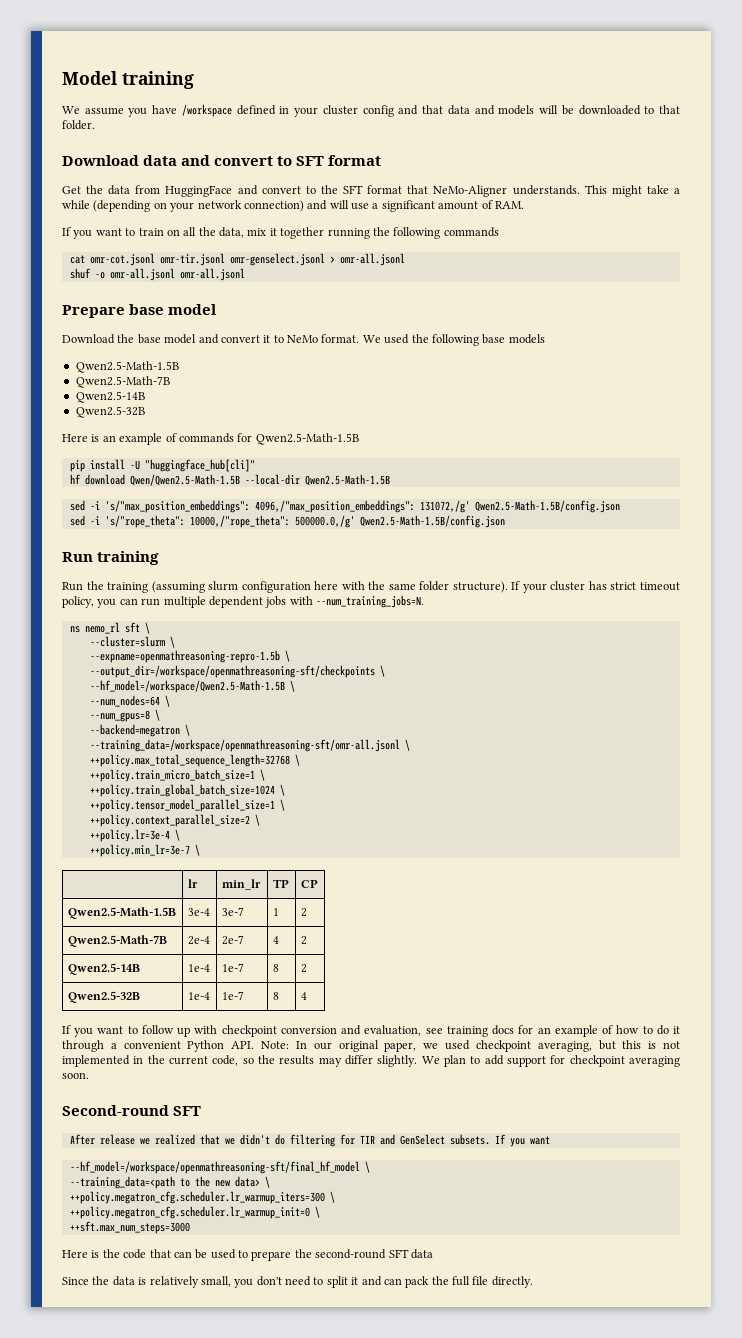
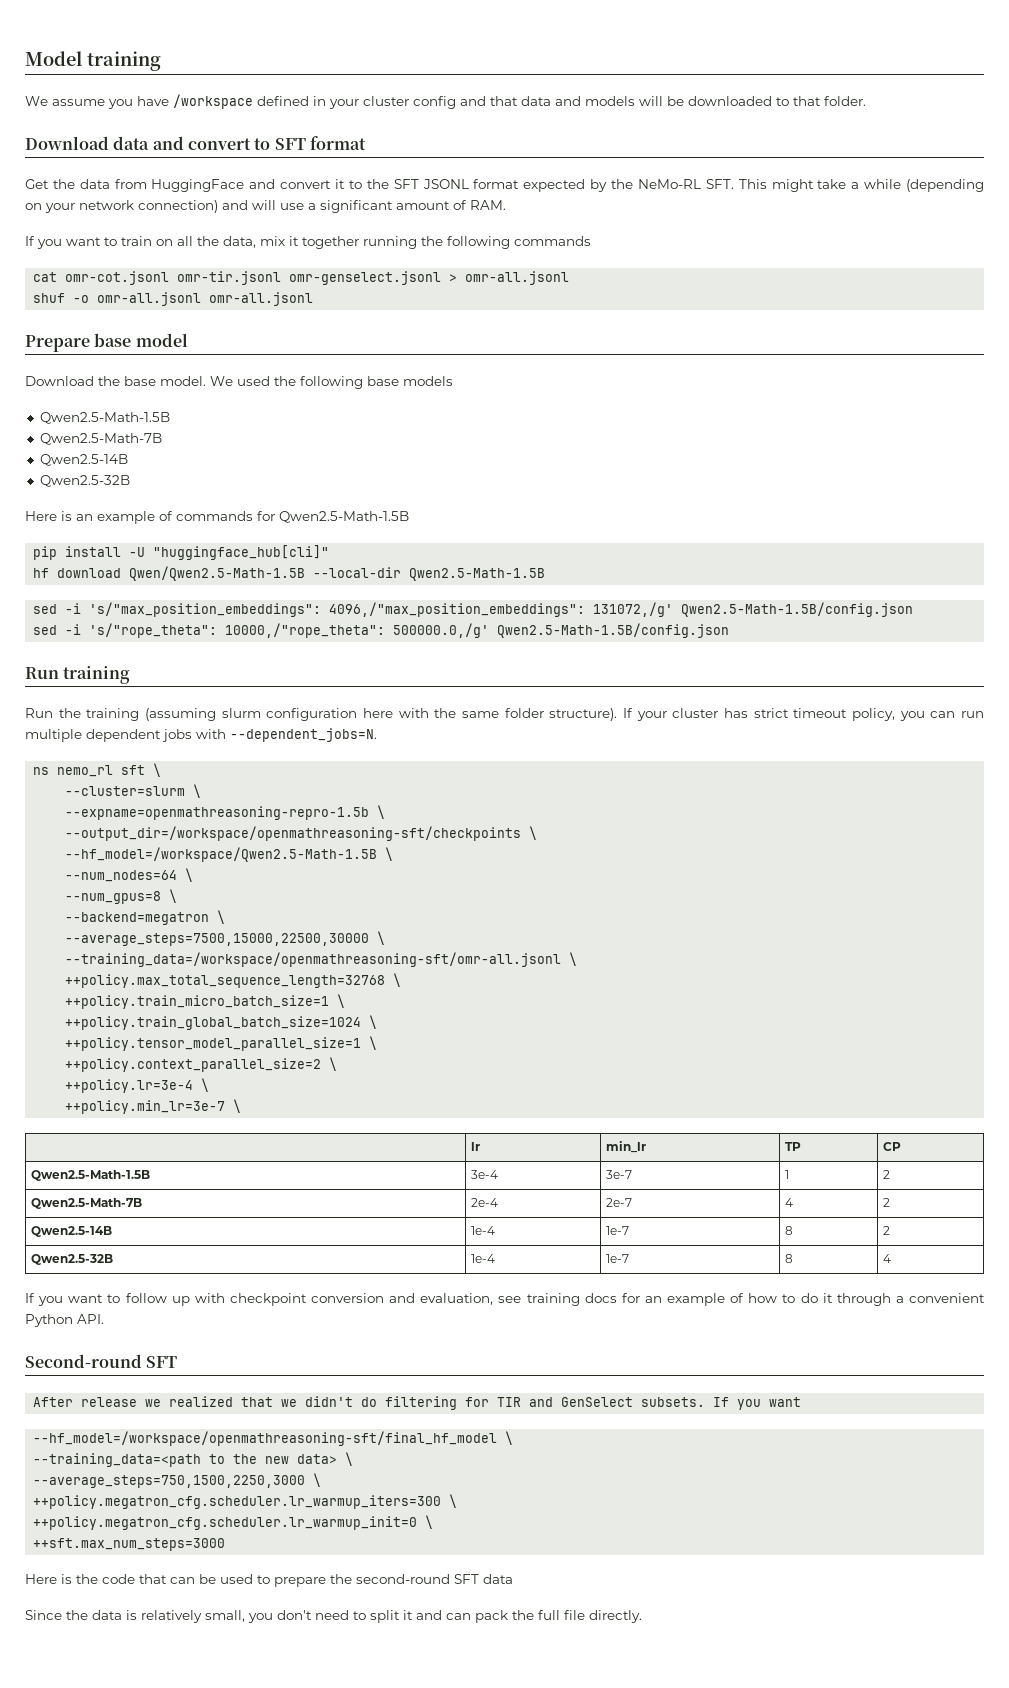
(301, 190) none -> [335,179,346,189] it
[367,185,580,197] format that NeMo-Aligner understands. -> [422,179,734,192] JSONL format expected by the NeMo-RL SFT.
[164,334,360,344] model and convert it to NeMo format. -> [160,376,206,386] model.
[316,595,424,608] --num_training_jobs=N. -> [230,728,377,742] --dependent_jobs=N.
(190, 730) none -> [65,931,386,946] // --average_steps=7500,15000,22500,30000 \
[261,1040,681,1052] [62,1055,680,1067] [62,1072,89,1079] Note: In our original paper, we used checkpoint averaging, but this is not implemented in the current code, so the results may differ slightly. We plan to add support for checkpoint averaging soon. -> (104, 1319) none
(270, 1182) none -> [33,1473,322,1488] // --average_steps=750,1500,2250,3000 \

